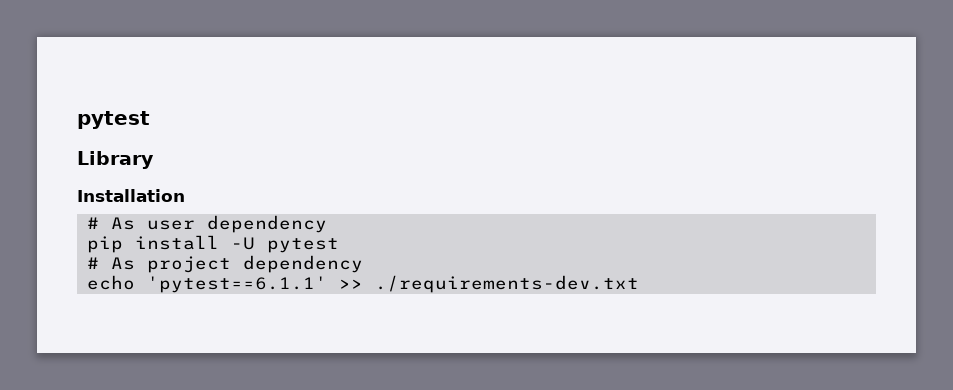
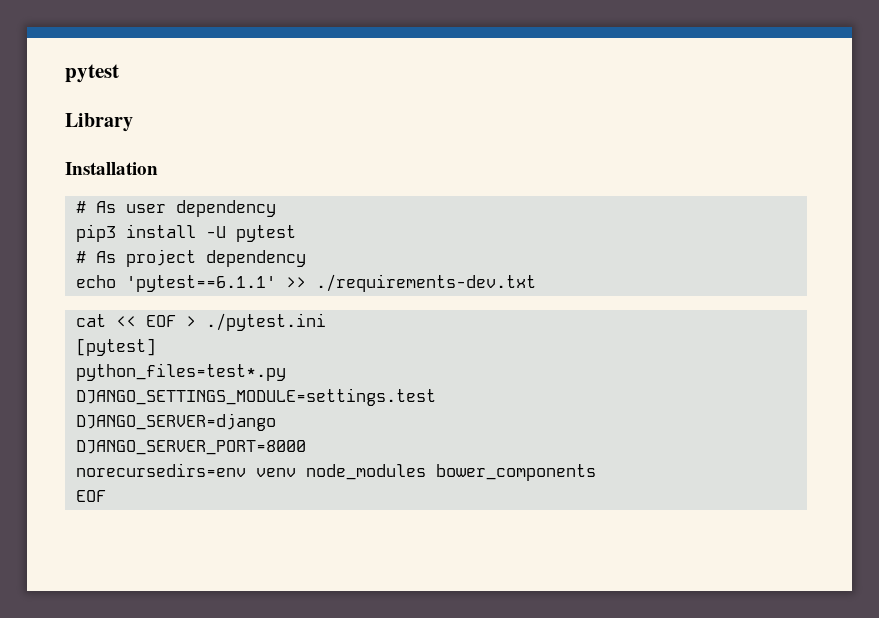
[86,236,123,253] pip -> [75,224,116,242] pip3
(639, 284) none -> [75,313,326,331] [75,338,156,356] [75,363,286,381] [75,388,436,406] [75,413,276,431] [75,440,306,455] [75,463,596,481] [75,490,106,502] // cat << EOF > ./pytest.ini // [pytest] // python_files=test*.py // DJANGO_SETTINGS_MODULE=settings.test // DJANGO_SERVER=django // DJANGO_SERVER_PORT=8000 // norecursedirs=env venv node_modules bower_components // EOF

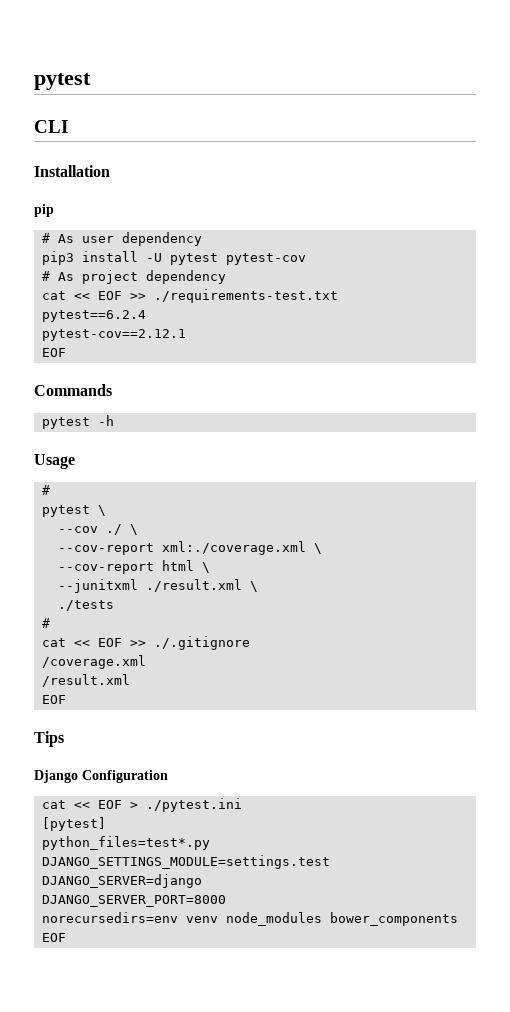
[65,64,119,83] [65,113,133,132] pytest // Library -> [34,73,91,90] [34,120,68,133] pytest // CLI
(158, 168) none -> [34,204,54,217] // pip
(296, 233) none -> [226,253,307,265] pytest-cov
[75,274,536,292] echo 'pytest==6.1.1' >> ./requirements-dev.txt -> [42,289,339,303] [42,310,147,322] [42,329,187,341] [42,348,67,357] [34,384,112,396] [42,415,115,429] [34,454,75,469] [42,485,51,495] [42,505,107,517] [58,524,139,535] [58,541,323,555] [58,560,211,574] [58,579,259,593] [58,600,115,611] [42,618,51,628] [42,636,251,650] [42,655,147,669] [42,674,131,687] [42,695,67,704] [34,731,64,747] [34,770,168,783] cat << EOF >> ./requirements-test.txt // pytest==6.2.4 // pytest-cov==2.12.1 // EOF // Commands // pytest -h // Usage // # // pytest \ // --cov ./ \ // --cov-report xml:./coverage.xml \ // --cov-report html \ // --junitxml ./result.xml \ // ./tests // # // cat << EOF >> ./.gitignore // /coverage.xml // /result.xml // EOF // Tips // Django Configuration

